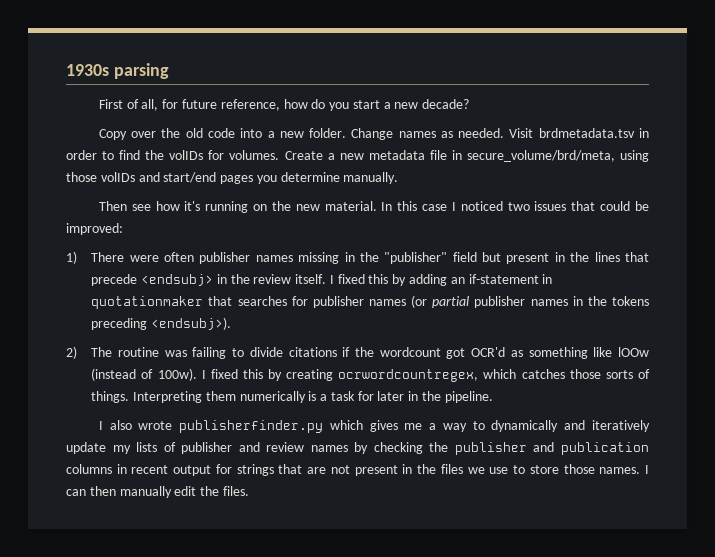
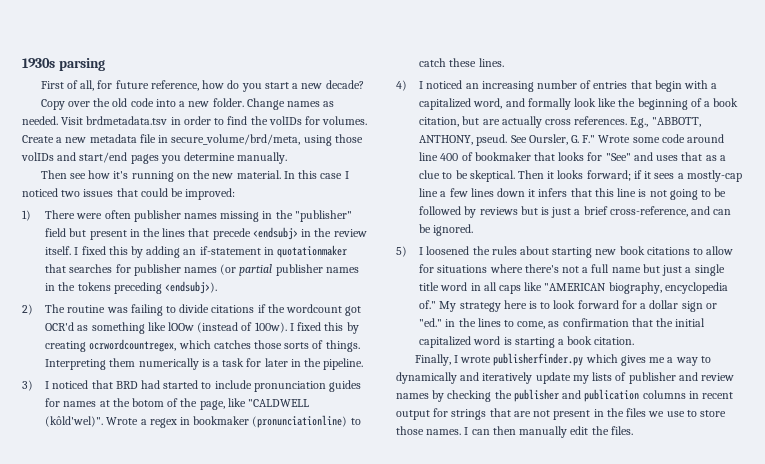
[98,420,132,430] I also -> [22,380,362,392] [45,398,310,410] [45,415,361,428] [419,58,504,67] [396,80,718,92] [419,98,739,110] [419,116,701,128] [419,134,725,146] [419,152,726,161] [419,170,742,182] [419,188,727,200] [419,206,732,218] [419,224,474,236] [396,246,734,258] [419,264,725,276] [419,282,728,294] [419,300,717,312] [419,318,706,329] [419,336,635,348] [414,354,458,366] 3) I noticed that BRD had started to include pronunciation guides for names at the botom of the page, like "CALDWELL (kôld'wel)". Wrote a regex in bookmaker (pronunciationline) to catch these lines. // 4) I noticed an increasing number of entries that begin with a capitalized word, and formally look like the beginning of a book citation, but are actually cross references. E.g., "ABBOTT, ANTHONY, pseud. See Oursler, G. F." Wrote some code around line 400 of bookmaker that looks for "See" and uses that as a clue to be skeptical. Then it looks forward; if it sees a mostly-cap line a few lines down it infers that this line is not going to be followed by reviews but is just a brief cross-reference, and can be ignored. // 5) I loosened the rules about starting new book citations to allow for situations where there's not a full name but just a single title word in all caps like "AMERICAN biography, encyclopedia of." My strategy here is to look forward for a dollar sign or "ed." in the lines to come, as confirmation that the initial capitalized word is starting a book citation. // Finally, I

